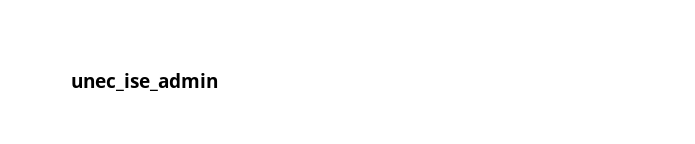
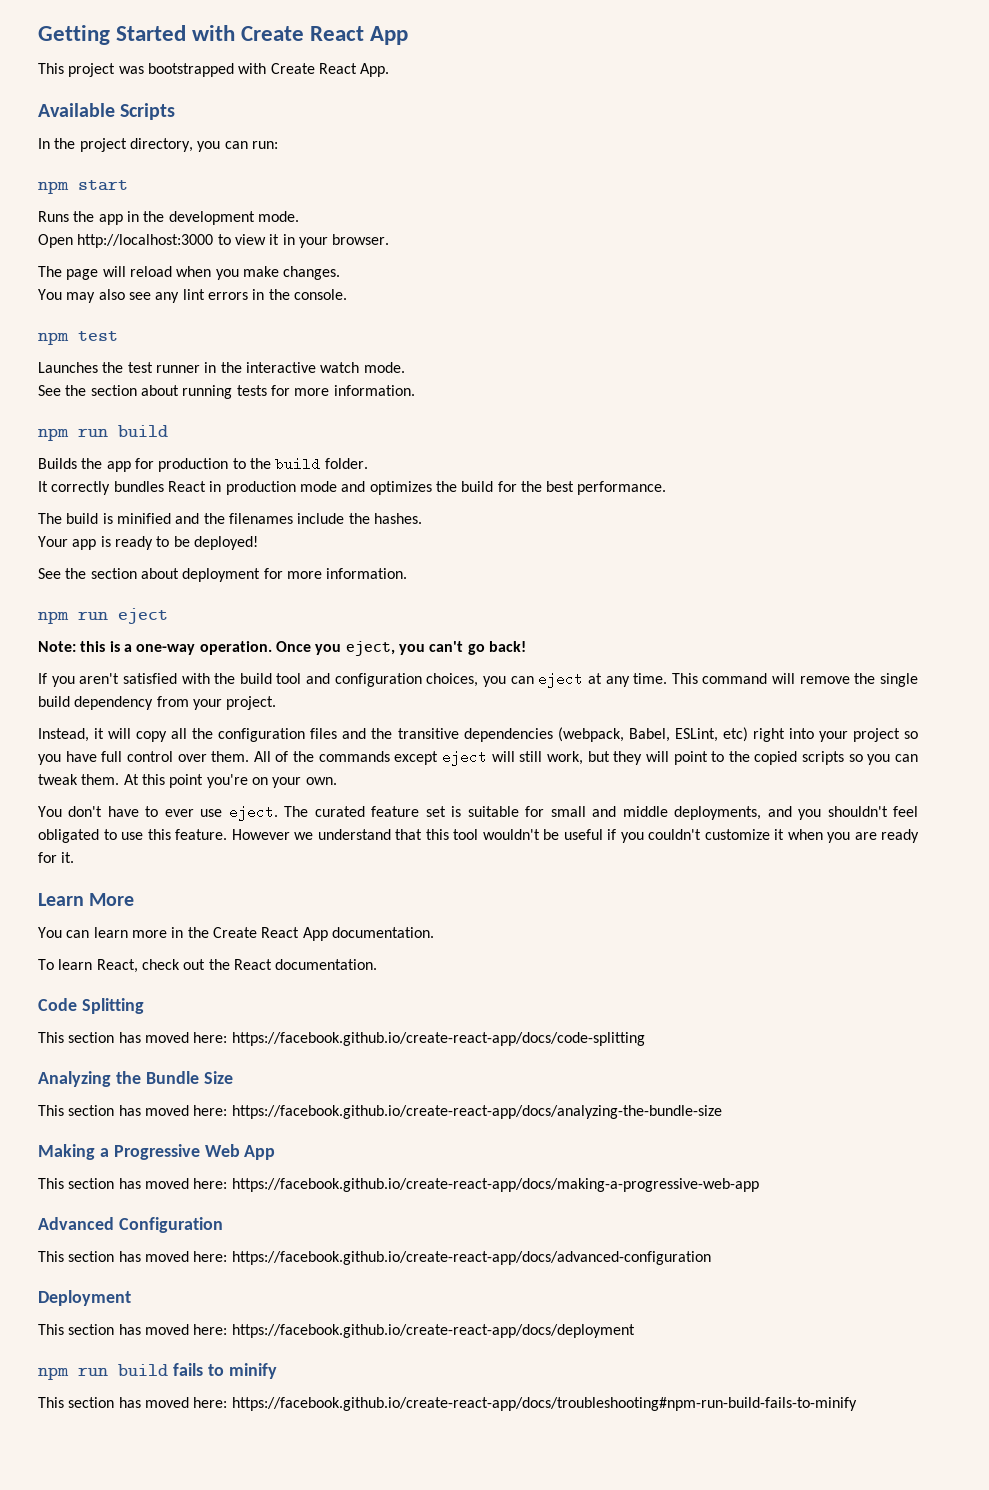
[71,73,218,91] unec_ise_admin -> [38,25,409,45] [38,63,390,77] [38,103,176,120] [38,138,278,152] [38,180,128,194] [38,211,299,225] [38,234,390,248] [38,266,341,280] [38,289,347,303] [38,331,118,345] [38,362,405,373] [38,385,415,399] [38,425,168,441] [38,457,368,472] [38,481,667,495] [38,513,422,524] [38,536,258,550] [38,568,408,582] [38,608,168,624] [38,641,526,656] [38,672,918,688] [38,696,277,710] [38,727,918,742] [38,750,918,766] [38,774,337,788] [38,805,919,821] [38,829,919,843] [38,852,75,863] [38,893,135,906] [38,927,434,941] [38,959,378,973] [38,998,144,1014] [38,1032,645,1046] [38,1071,233,1087] [38,1105,722,1119] [38,1144,276,1160] [38,1178,759,1192] [38,1217,223,1233] [38,1251,711,1265] [38,1290,131,1306] [38,1324,635,1338] [38,1363,277,1380] [38,1397,857,1411] Getting Started with Create React App // This project was bootstrapped with Create React App. // Available Scripts // In the project directory, you can run: // npm start // Runs the app in the development mode. // Open http://localhost:3000 to view it in your browser. // The page will reload when you make changes. // You may also see any lint errors in the console. // npm test // Launches the test runner in the interactive watch mode. // See the section about running tests for more information. // npm run build // Builds the app for production to the build folder. // It correctly bundles React in production mode and optimizes the build for the best performance. // The build is minified and the filenames include the hashes. // Your app is ready to be deployed! // See the section about deployment for more information. // npm run eject // Note: this is a one-way operation. Once you eject, you can't go back! // If you aren't satisfied with the build tool and configuration choices, you can eject at any time. This command will remove the single build dependency from your project. // Instead, it will copy all the configuration files and the transitive dependencies (webpack, Babel, ESLint, etc) right into your project so you have full control over them. All of the commands except eject will still work, but they will point to the copied scripts so you can tweak them. At this point you're on your own. // You don't have to ever use eject. The curated feature set is suitable for small and middle deployments, and you shouldn't feel obligated to use this feature. However we understand that this tool wouldn't be useful if you couldn't customize it when you are ready for it. // Learn More // You can learn more in the Create React App documentation. // To learn React, check out the React documentation. // Code Splitting // This section has moved here: https://facebook.github.io/create-react-app/docs/code-splitting // Analyzing the Bundle Size // This section has moved here: https://facebook.github.io/create-react-app/docs/analyzing-the-bundle-size // Making a Progressive Web App // This section has moved here: https://facebook.github.io/create-react-app/docs/making-a-progressive-web-app // Advanced Configuration // This section has moved here: https://facebook.github.io/create-react-app/docs/advanced-configuration // Deployment // This section has moved here: https://facebook.github.io/create-react-app/docs/deployment // npm run build fails to minify // This section has moved here: https://facebook.github.io/create-react-app/docs/troubleshooting#npm-run-build-fails-to-minify

